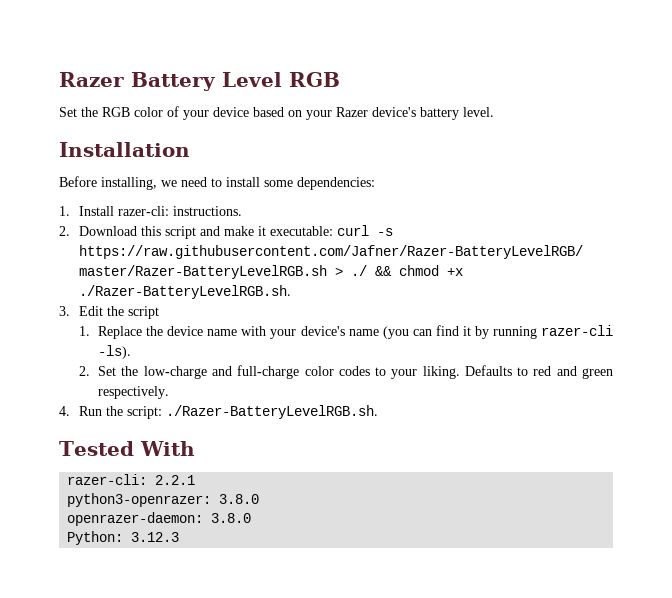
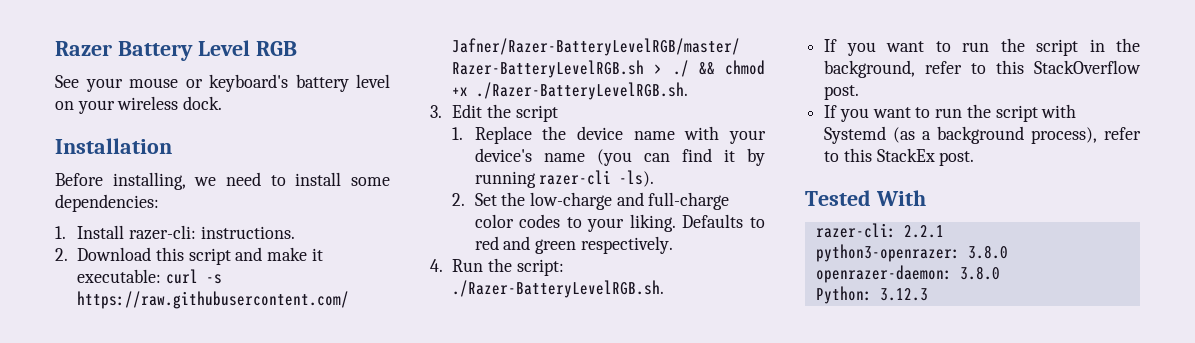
[59,106,494,120] Set the RGB color of your device based on your Razer device's battery level. -> [55,74,390,92] [55,96,223,114] See your mouse or keyboard's battery level on your wireless dock.
(378, 412) none -> [824,38,1140,56] [824,60,1141,78] [824,85,860,100] [824,104,1077,122] [824,126,1141,144] [824,148,975,166] // If you want to run the script in the background, refer to this StackOverflow post. // If you want to run the script with Systemd (as a background process), refer to this StackEx post.

